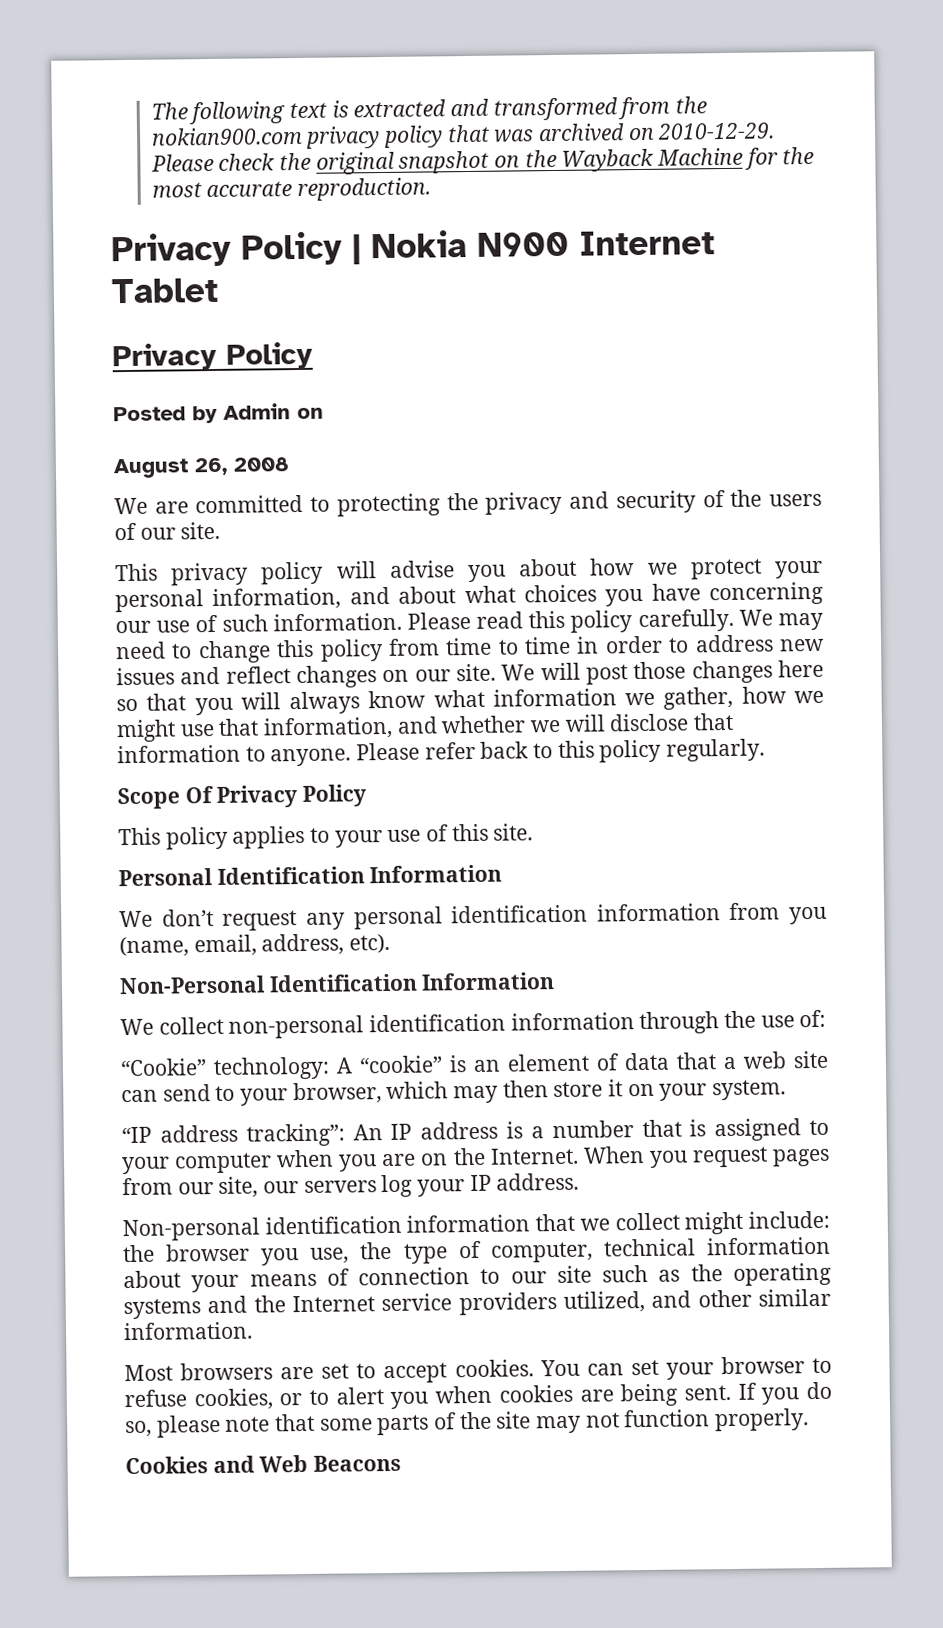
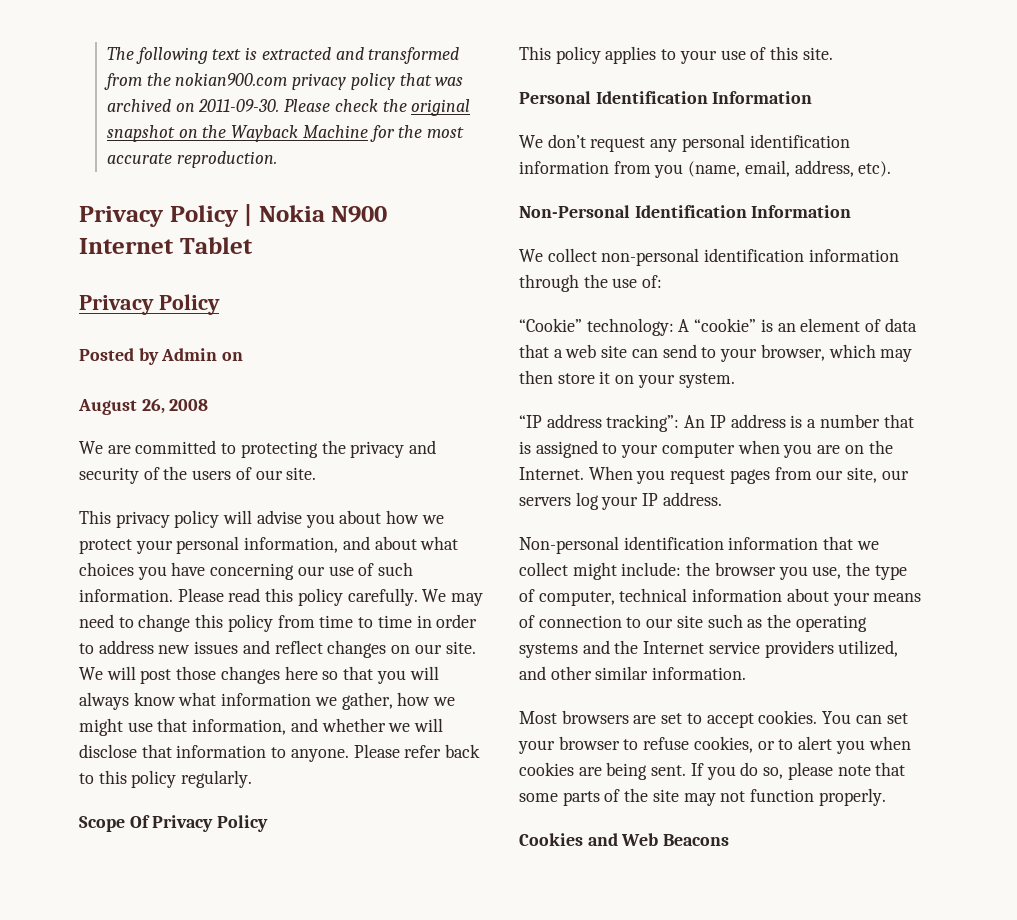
[657,122,776,140] 2010-12-29. -> [198,99,280,112] 2011-09-30.

